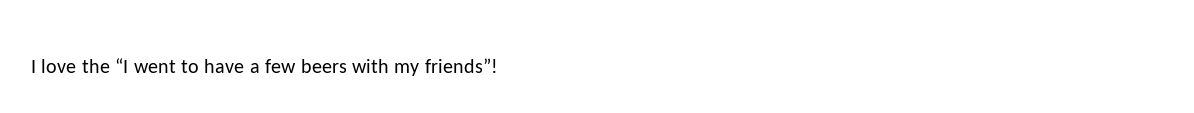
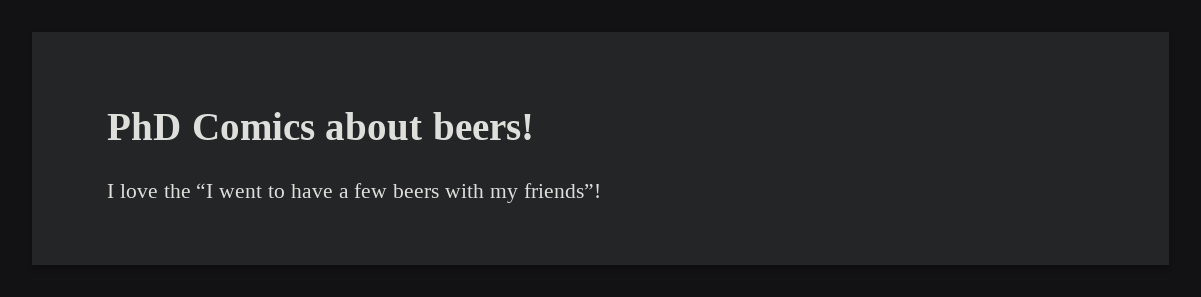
(31, 66) none -> [107,112,534,140] PhD Comics about beers! //

